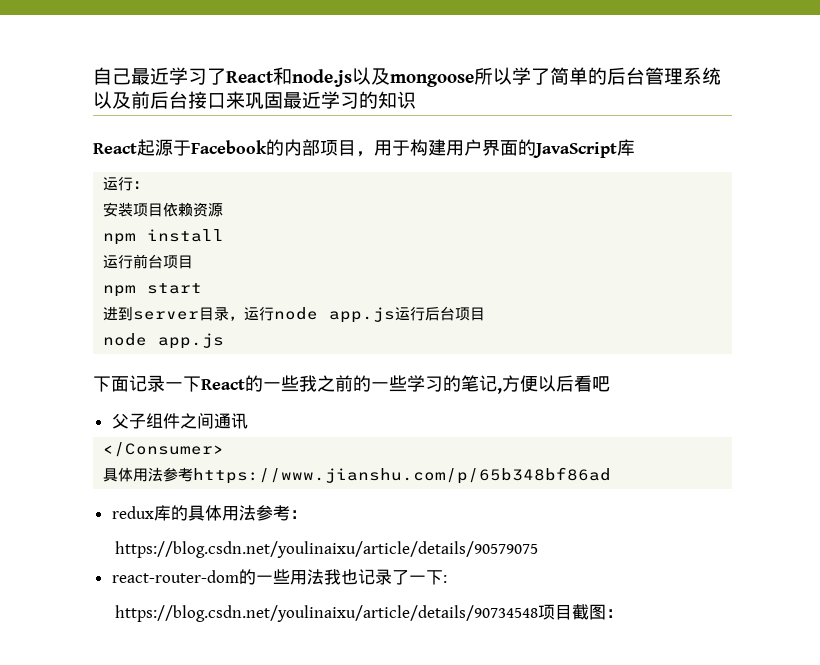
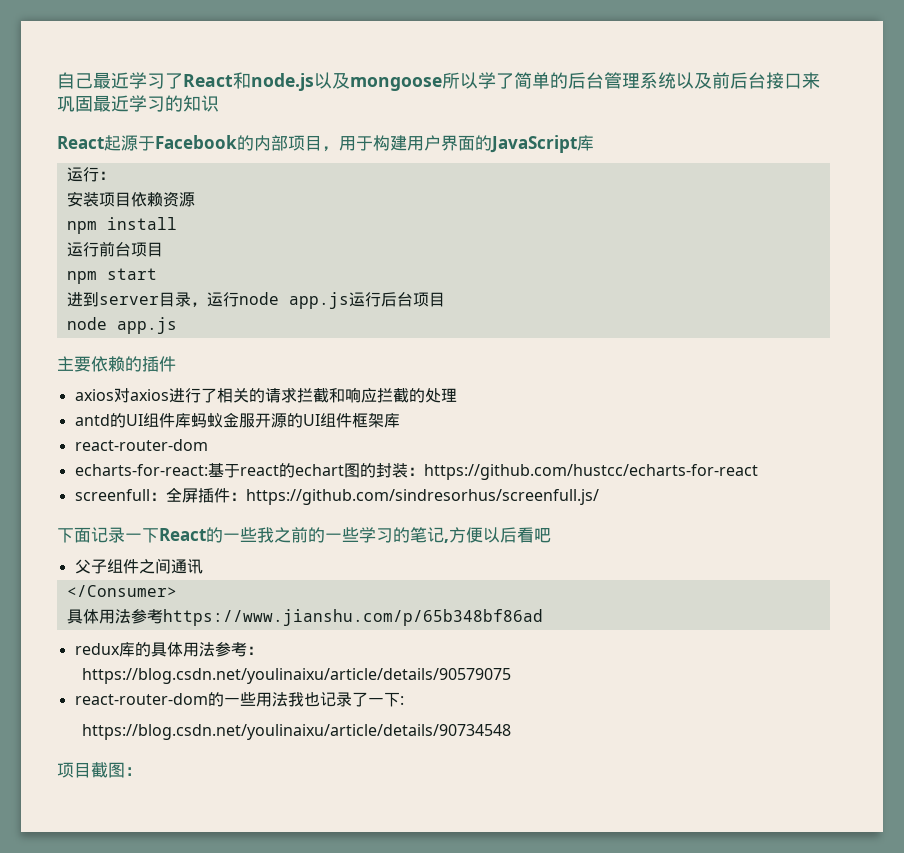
(225, 341) none -> [57,356,176,372] [74,387,457,403] [74,413,400,428] [74,439,208,451] [74,463,758,480] [74,487,599,505] // 主要依赖的插件 // axios对axios进行了相关的请求拦截和响应拦截的处理 // antd的UI组件库蚂蚁金服开源的UI组件框架库 // react-router-dom // echarts-for-react:基于react的echart图的封装：https://github.com/hustcc/echarts-for-react // screenfull：全屏插件：https://github.com/sindresorhus/screenfull.js/
(538, 613) none -> (511, 732) //

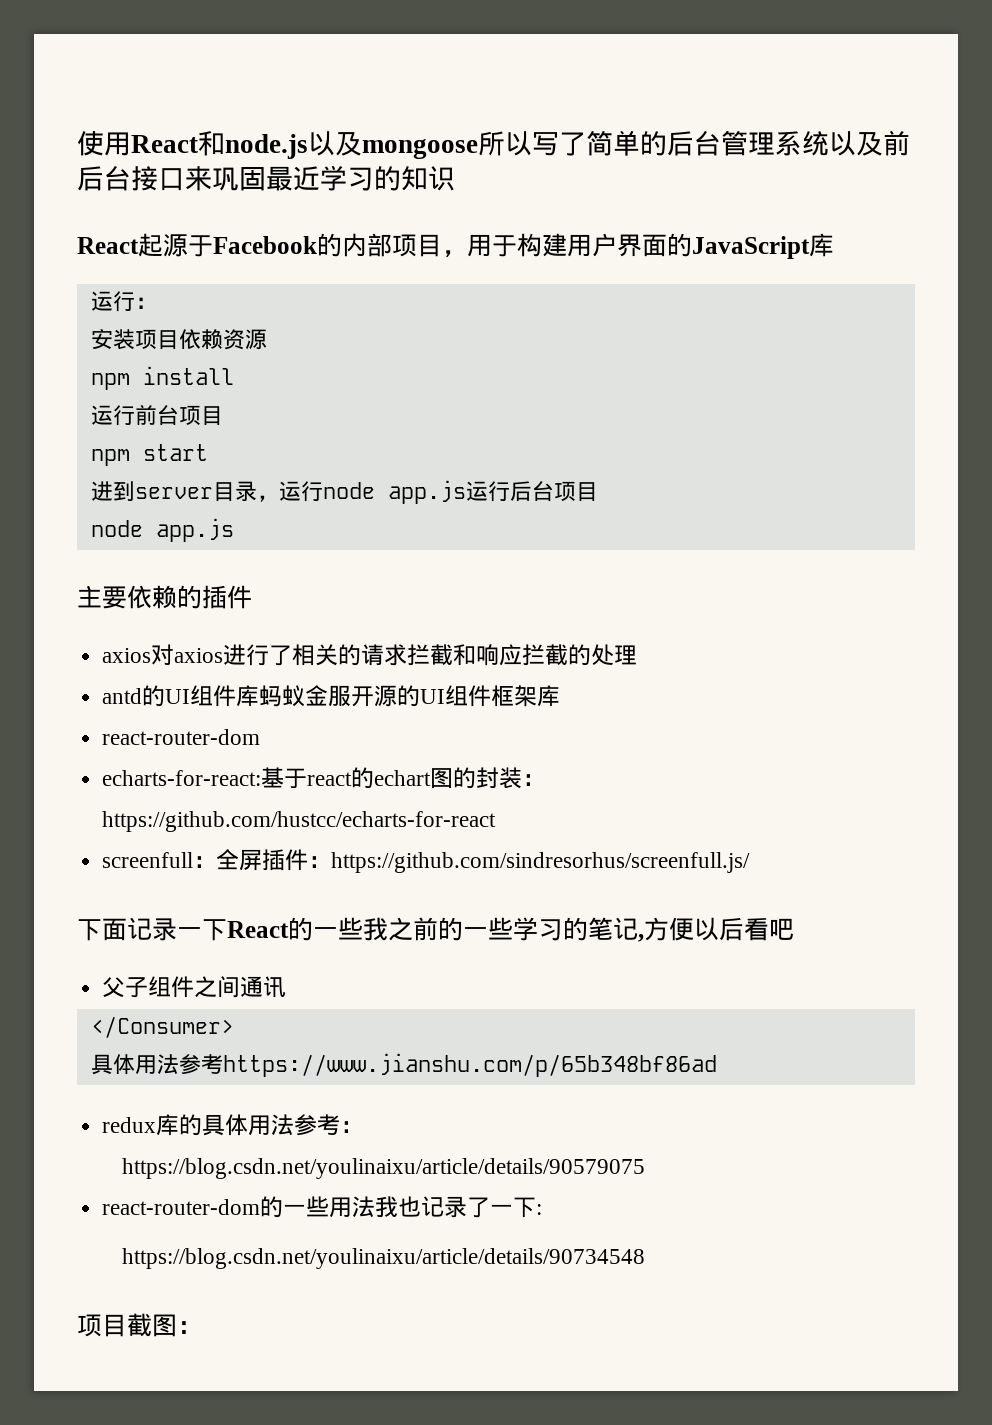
[57,72,183,89] 自己最近学习了 -> [77,131,131,156] 使用
[478,72,496,89] 学 -> [532,132,559,156] 写

